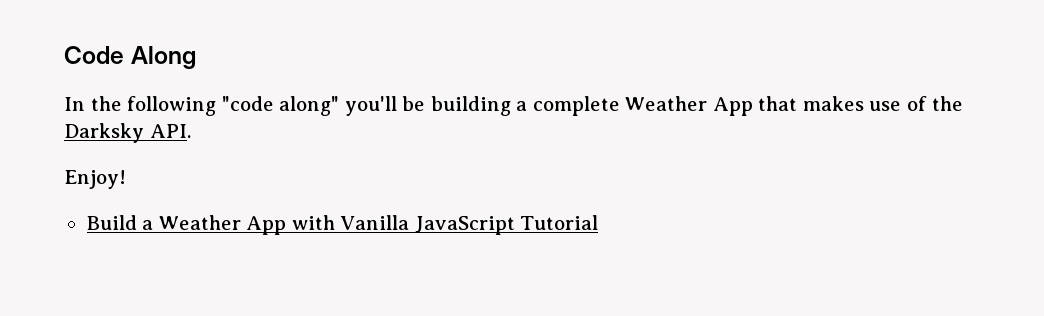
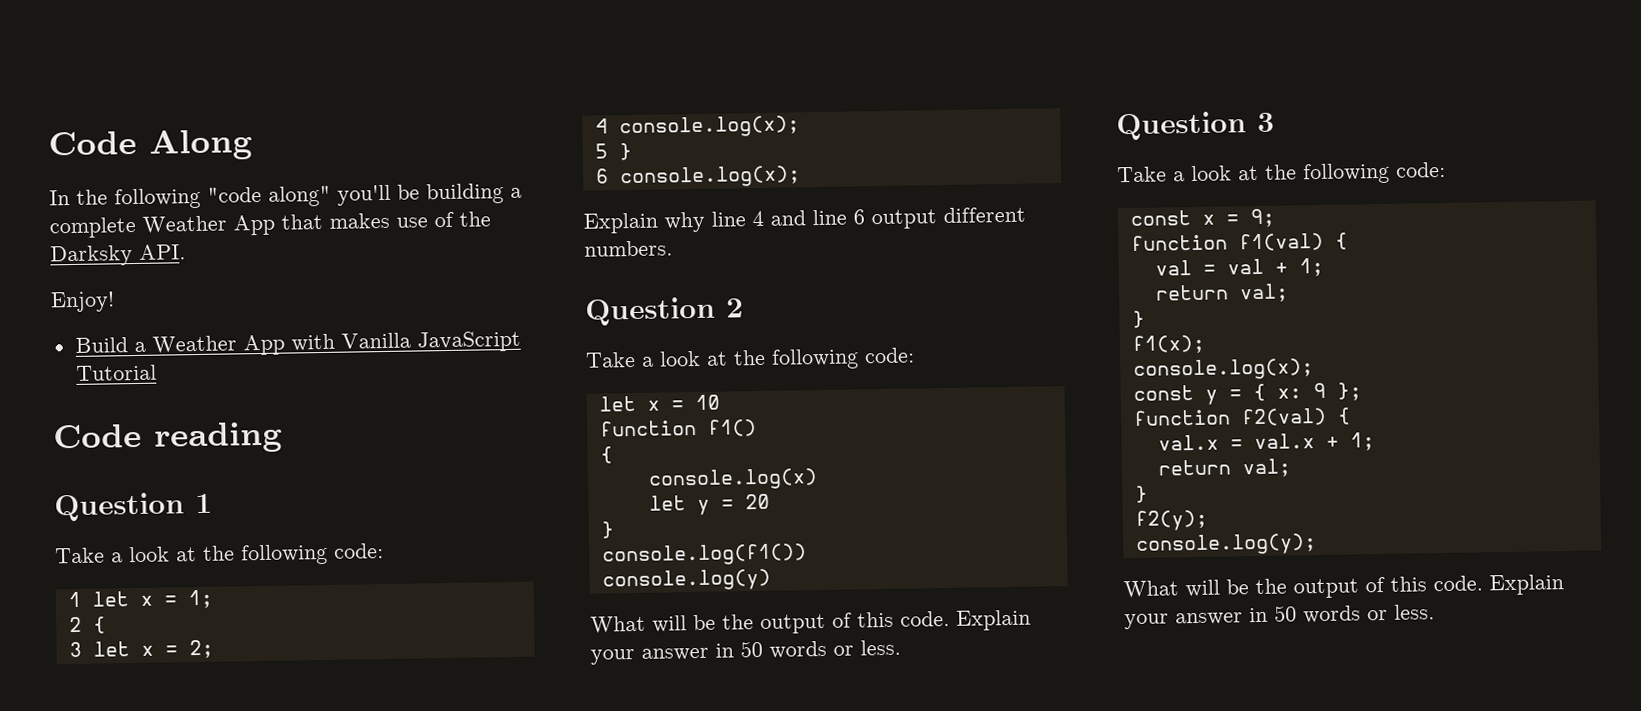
(599, 222) none -> [53,421,283,454] [54,492,213,522] [54,543,384,566] [67,589,213,609] [68,616,106,634] [68,639,214,659] [594,115,800,139] [594,143,632,161] [594,165,801,189] [583,206,1026,234] [584,240,673,257] [585,296,744,326] [585,347,915,370] [598,394,720,412] [599,419,757,437] [599,446,613,464] [647,468,818,491] [648,493,770,516] [600,521,614,539] [601,543,807,567] [601,568,771,592] [590,609,1031,634] [590,639,901,665] [1116,111,1275,141] [1117,161,1446,185] [1129,208,1275,228] [1130,232,1348,252] [1154,257,1324,277] [1154,283,1289,303] [1131,310,1145,329] [1131,334,1206,354] [1132,358,1314,381] [1132,382,1362,405] [1132,407,1351,427] [1157,432,1375,451] [1157,458,1292,478] [1134,485,1148,503] [1134,509,1208,531] [1134,533,1317,556] [1123,574,1564,599] [1124,604,1435,630] // Code reading // Question 1 // Take a look at the following code: // 1 let x = 1; // 2 { // 3 let x = 2; // 4 console.log(x); // 5 } // 6 console.log(x); // Explain why line 4 and line 6 output different numbers. // Question 2 // Take a look at the following code: // let x = 10 // function f1() // { // console.log(x) // let y = 20 // } // console.log(f1()) // console.log(y) // What will be the output of this code. Explain your answer in 50 words or less. // Question 3 // Take a look at the following code: // const x = 9; // function f1(val) { // val = val + 1; // return val; // } // f1(x); // console.log(x); // const y = { x: 9 }; // function f2(val) { // val.x = val.x + 1; // return val; // } // f2(y); // console.log(y); // What will be the output of this code. Explain your answer in 50 words or less.

